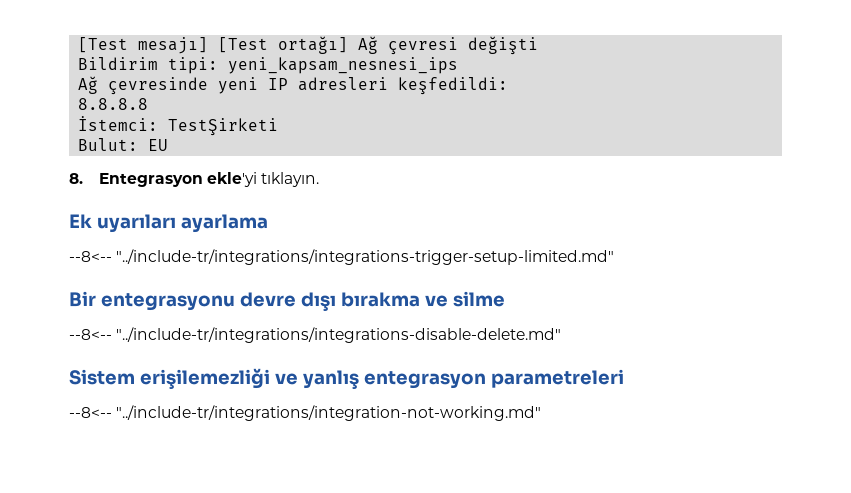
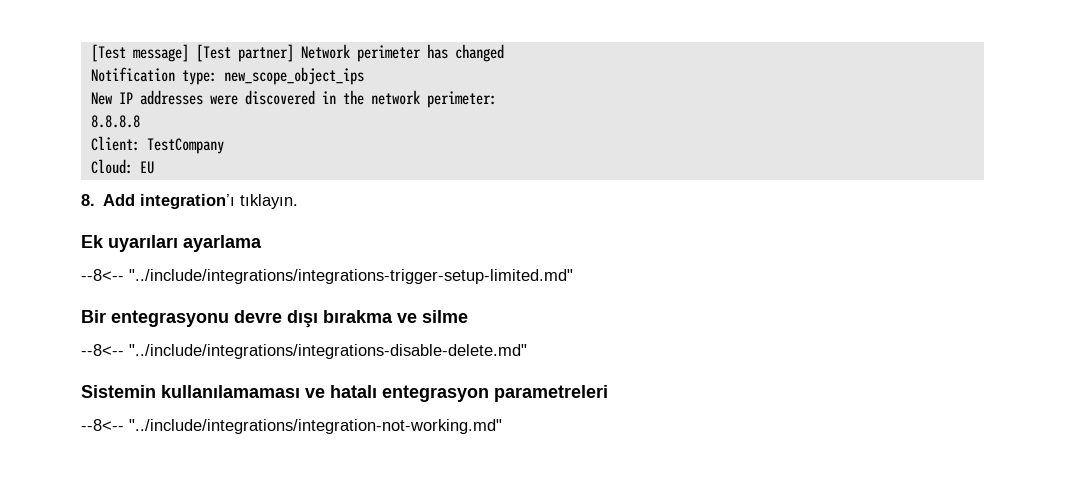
[78,36,539,55] [78,57,459,74] [78,76,509,95] [78,98,149,110] [78,116,279,136] [78,138,139,151] [Test mesajı] [Test ortağı] Ağ çevresi değişti // Bildirim tipi: yeni_kapsam_nesnesi_ips // Ağ çevresinde yeni IP adresleri keşfedildi: // 8.8.8.8 // İstemci: TestŞirketi // Bulut: -> [90,44,504,62] [90,67,364,85] [90,90,497,108] [90,115,140,128] [90,136,224,154] [90,159,133,174] [Test message] [Test partner] Network perimeter has changed // Notification type: new_scope_object_ips // New IP addresses were discovered in the network perimeter: // 8.8.8.8 // Client: TestCompany // Cloud:
[98,172,257,187] Entegrasyon ekle'yi -> [103,194,236,209] Add integration’ı
[116,249,615,265] "../include-tr/integrations/integrations-trigger-setup-limited.md" -> [129,269,573,284] "../include/integrations/integrations-trigger-setup-limited.md"
[116,327,562,343] [69,368,359,389] "../include-tr/integrations/integrations-disable-delete.md" // Sistem erişilemezliği ve yanlış -> [129,344,527,359] [81,385,377,398] "../include/integrations/integrations-disable-delete.md" // Sistemin kullanılamaması ve hatalı
[116,405,542,421] "../include-tr/integrations/integration-not-working.md" -> [129,419,502,434] "../include/integrations/integration-not-working.md"

